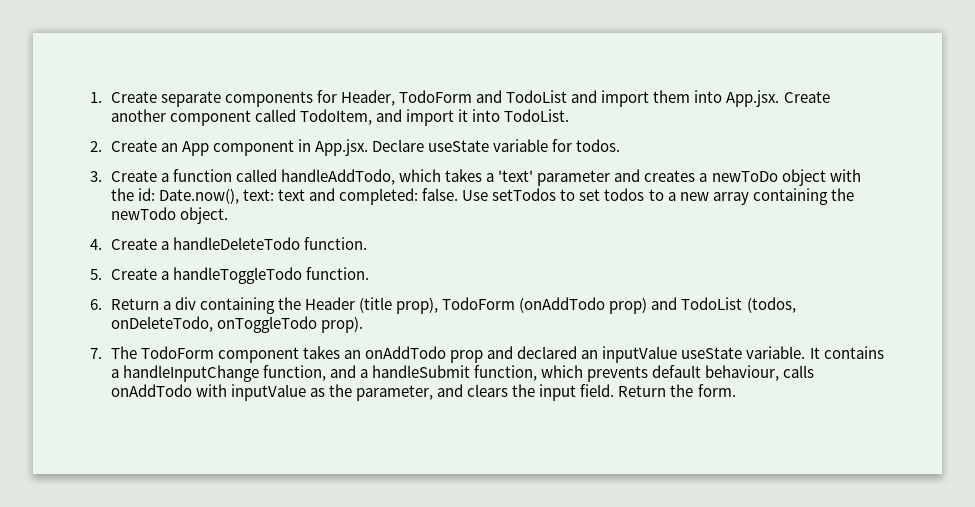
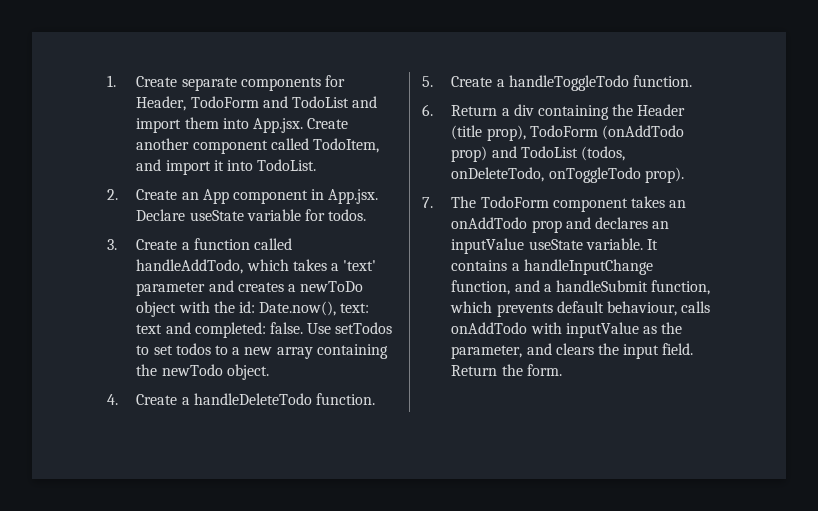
[517,346,578,359] declared -> [595,217,649,229] declares

